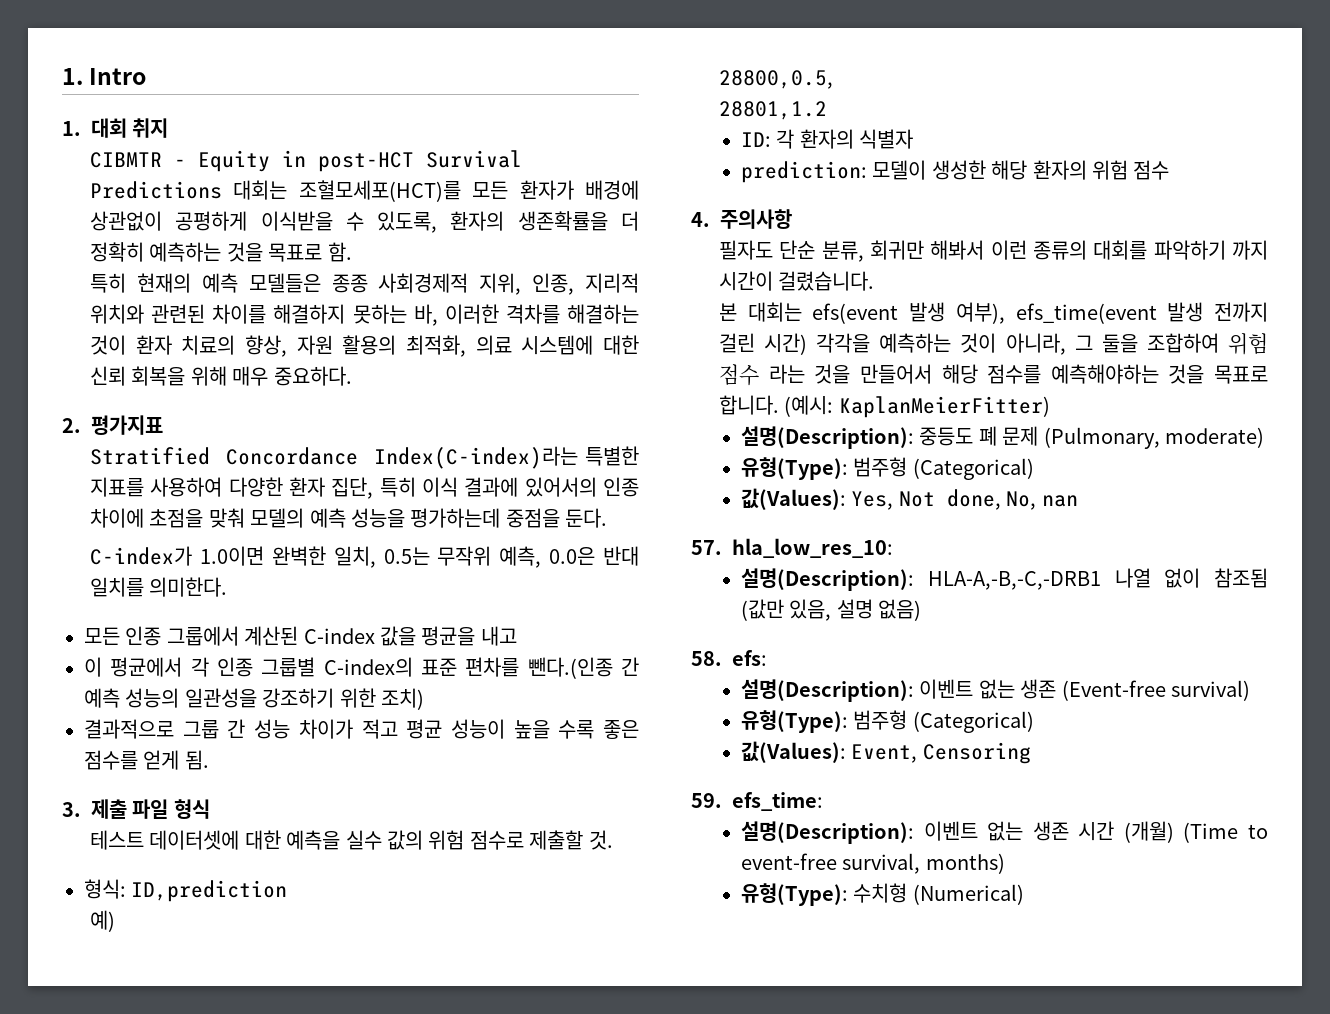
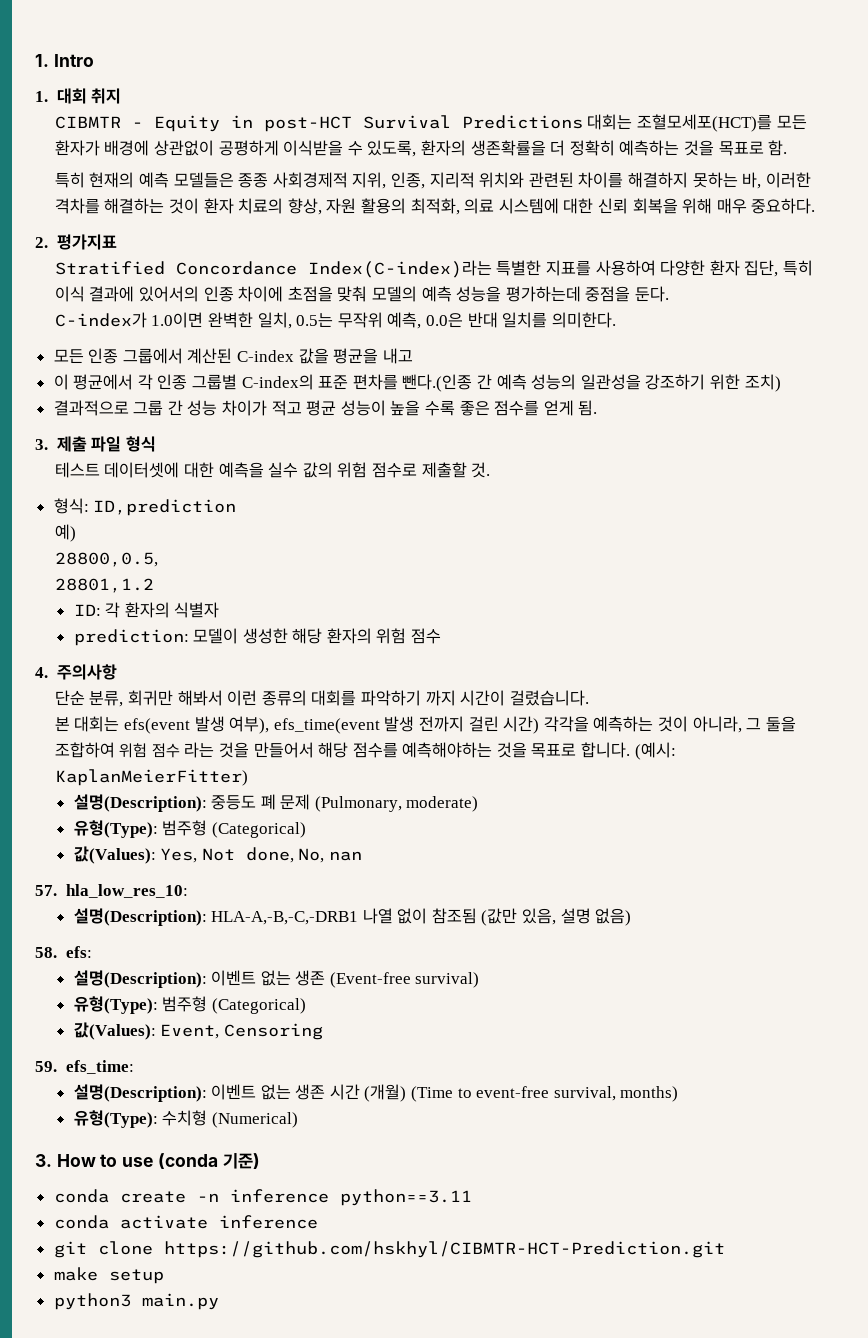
[719,240,774,260] 필자도 -> (117, 672) none
(1024, 894) none -> [35,1153,260,1169] [53,1189,472,1206] [53,1215,318,1229] [53,1241,725,1258] [53,1267,164,1284] [53,1293,219,1310] // 3. How to use (conda 기준) // conda create -n inference python==3.11 // conda activate inference // git clone https://github.com/hskhyl/CIBMTR-HCT-Prediction.git // make setup // python3 main.py

